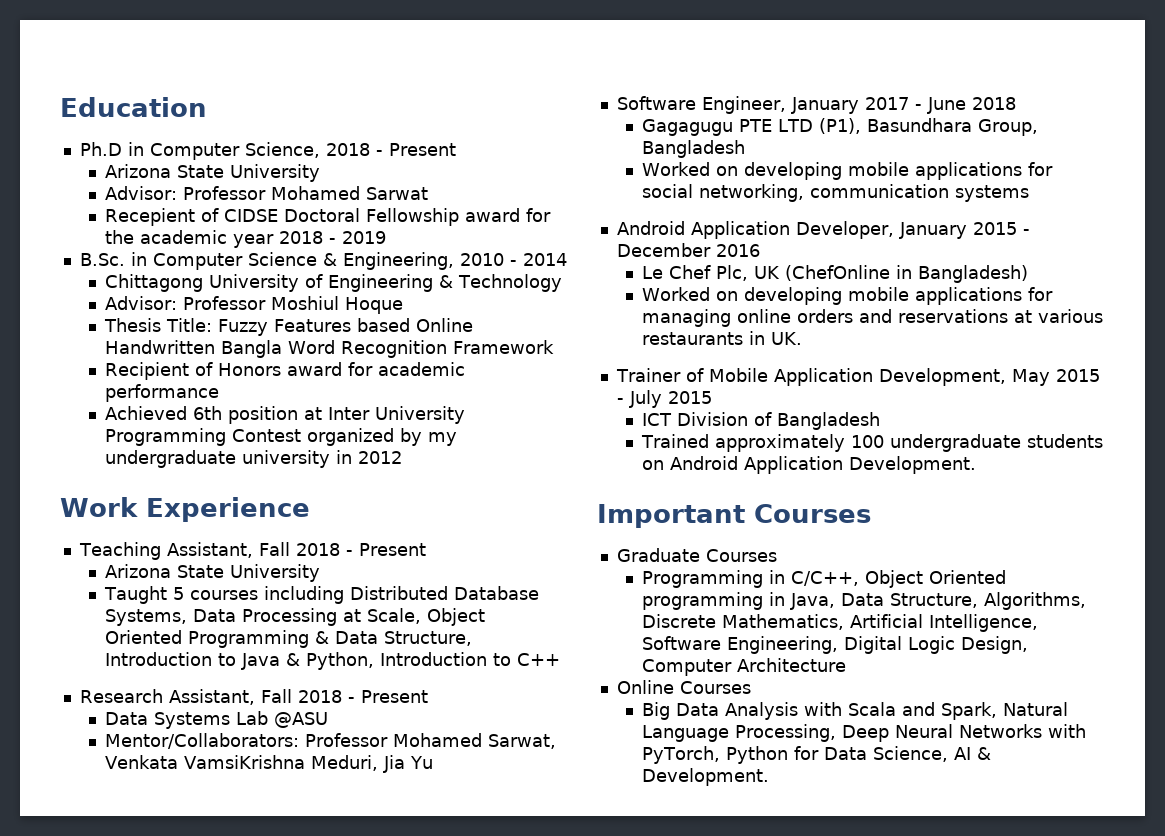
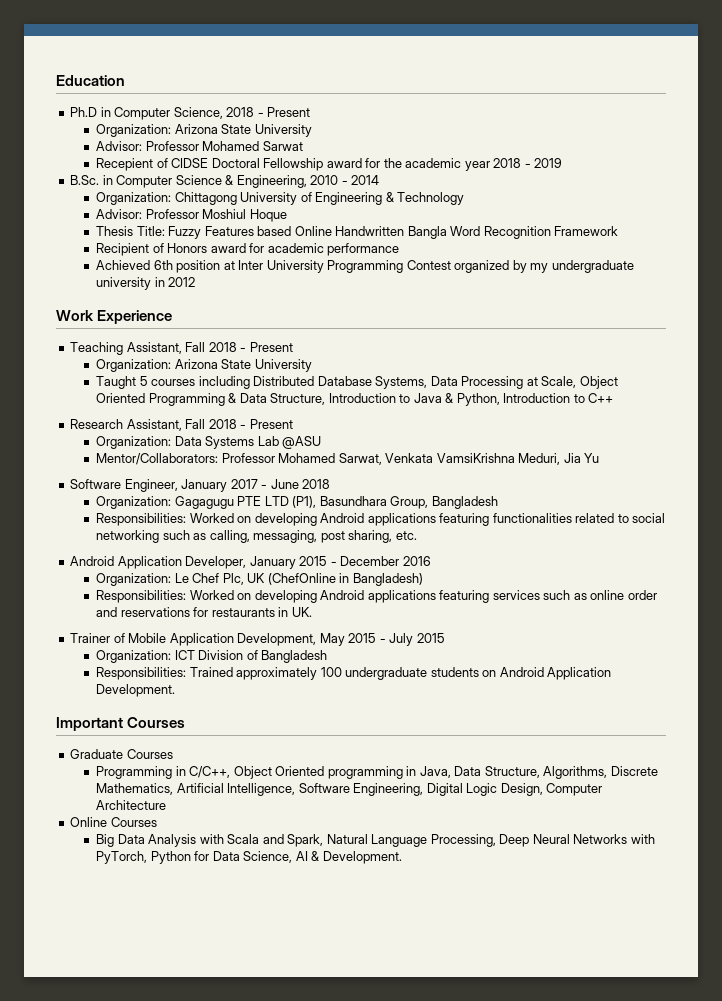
(456, 149) none -> [96,124,172,137] Organization:
(567, 259) none -> [96,192,172,205] Organization:
(426, 549) none -> [96,359,172,372] Organization:
(428, 696) none -> [96,436,172,449] Organization:
(1016, 103) none -> [96,496,172,509] Organization:
[642,162,1053,180] [642,184,1030,202] Worked on developing mobile applications for social networking, communication systems -> [96,513,666,526] [96,530,417,543] Responsibilities: Worked on developing Android applications featuring functionalities related to social networking such as calling, messaging, post sharing, etc.
(760, 250) none -> [96,573,172,586] Organization:
[642,287,1053,305] [642,309,1104,327] Worked on developing mobile applications for managing online orders and reservations at various -> [96,590,657,603] [96,607,209,617] Responsibilities: Worked on developing Android applications featuring services such as online order and reservations for
(712, 397) none -> [96,650,172,663] Organization:
(881, 421) none -> [96,667,187,680] Responsibilities:

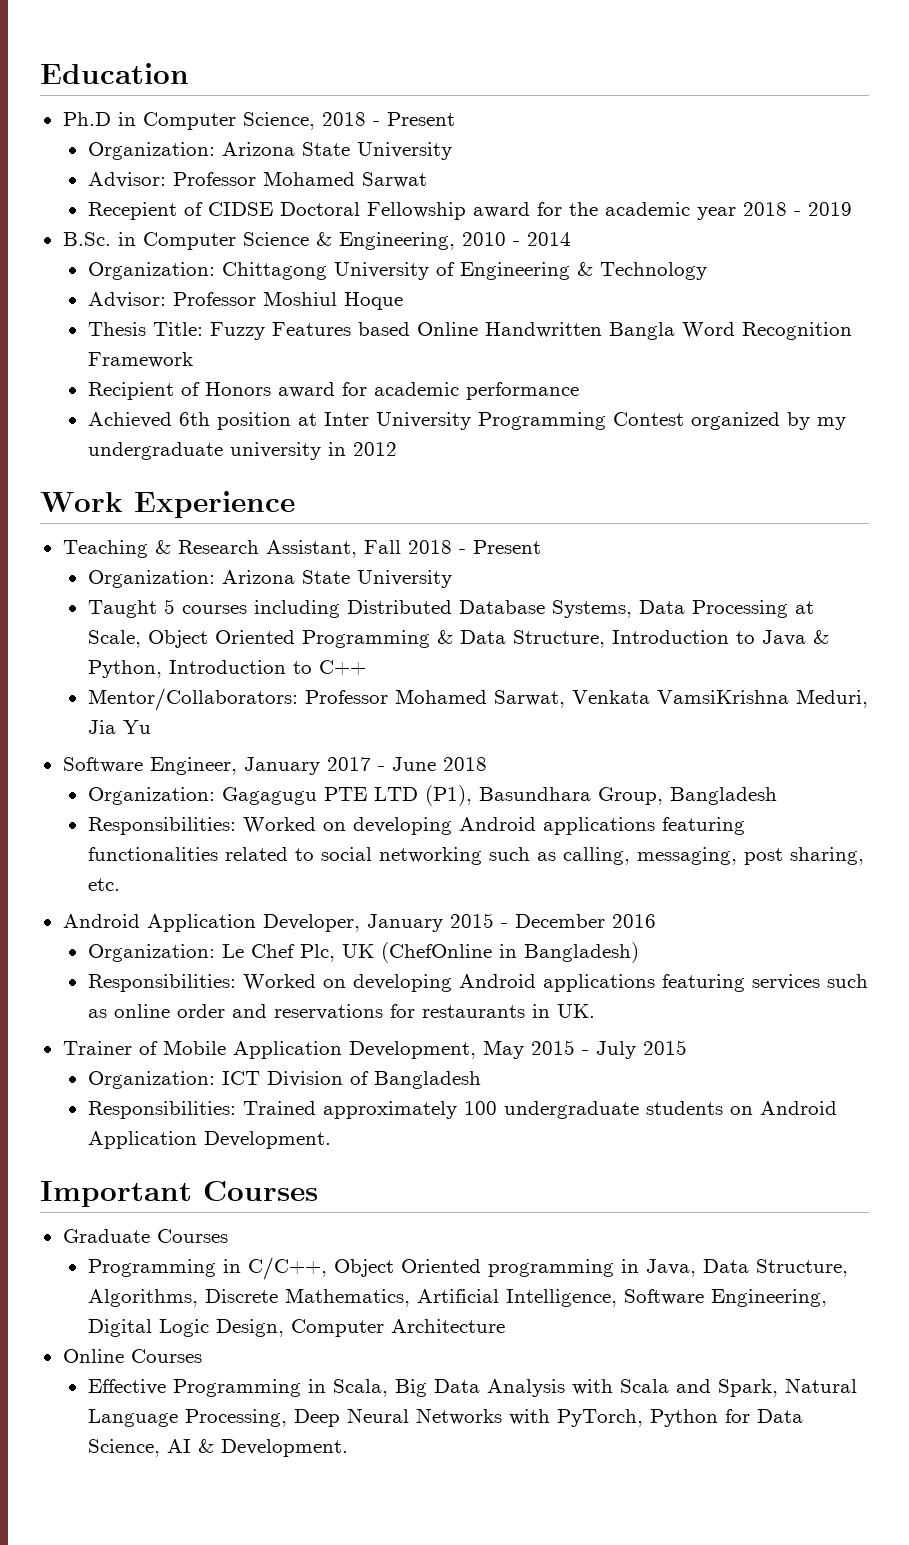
(124, 348) none -> [154,540,259,554] & Research
[70,419,293,431] [96,436,322,449] // Research Assistant, Fall 2018 - Present // Organization: Data Systems Lab @ASU -> (366, 667) none
(157, 822) none -> [87,1379,388,1397] Effective Programming in Scala,

